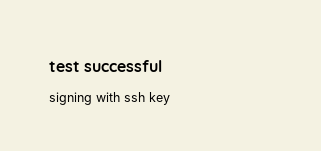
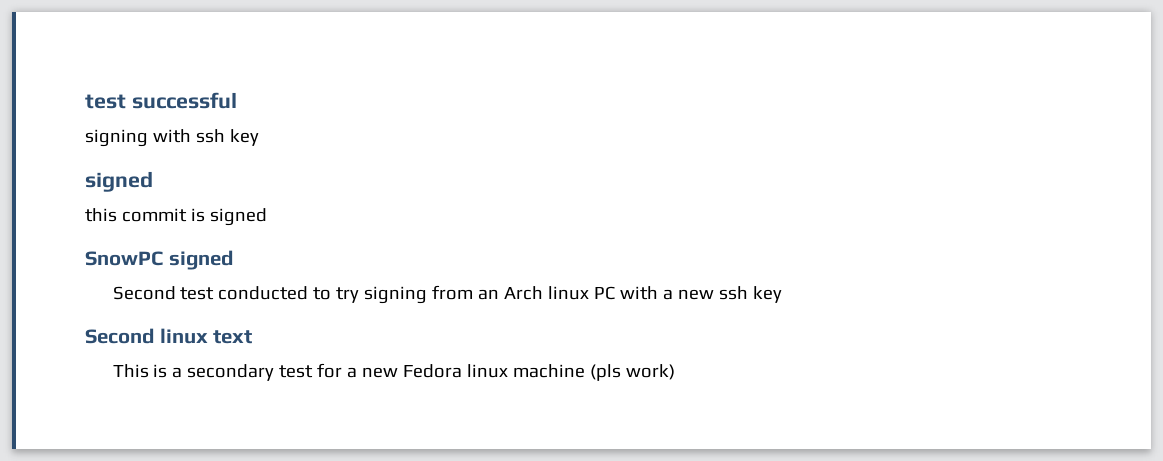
(170, 98) none -> [85,171,153,192] [85,208,267,226] [85,250,233,270] [112,285,783,304] [85,328,253,344] [112,363,676,381] // signed // this commit is signed // SnowPC signed // Second test conducted to try signing from an Arch linux PC with a new ssh key // Second linux text // This is a secondary test for a new Fedora linux machine (pls work)

